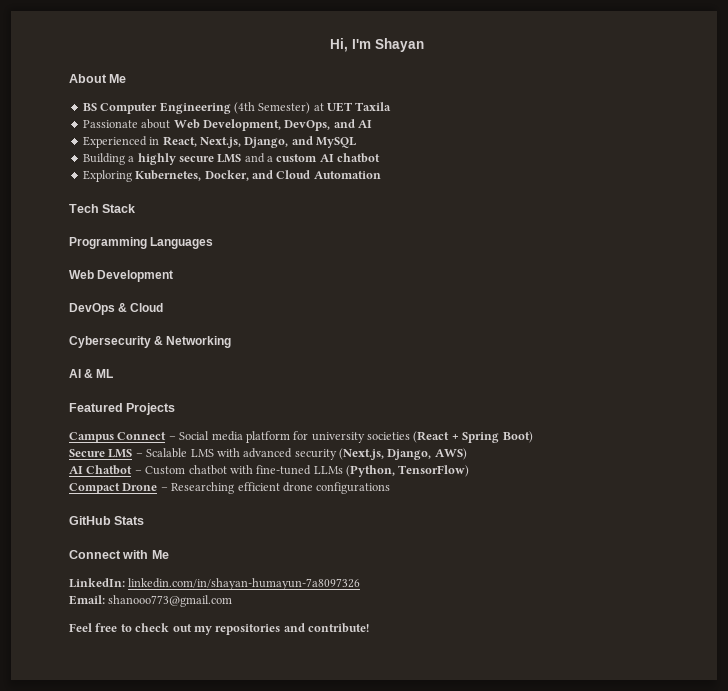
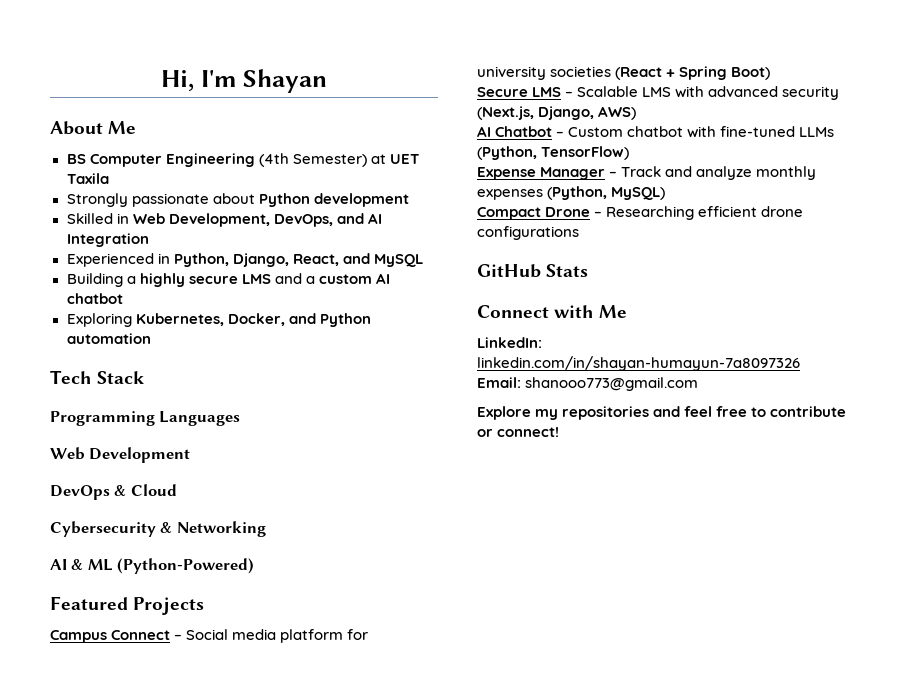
[82,119,171,129] Passionate about -> [66,193,409,207] [66,213,129,224] Strongly passionate about Python development // Skilled in
(372, 124) none -> [66,233,149,247] Integration
[162,136,289,148] React, Next.js, Django, -> [173,253,339,267] Python, Django, React,
[276,170,381,179] Cloud Automation -> [319,313,371,327] [66,333,151,344] Python automation
(114, 373) none -> [117,558,255,574] (Python-Powered)
(470, 471) none -> [477,166,817,180] [477,186,666,200] // Expense Manager – Track and analyze monthly expenses (Python, MySQL)
[69,623,369,635] Feel free to check out my repositories and contribute! -> [477,406,847,420] [477,427,560,437] Explore my repositories and feel free to contribute or connect!

